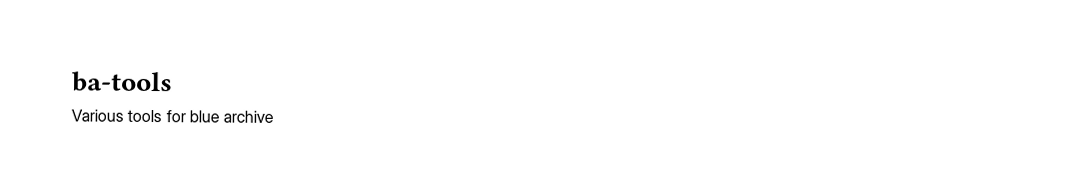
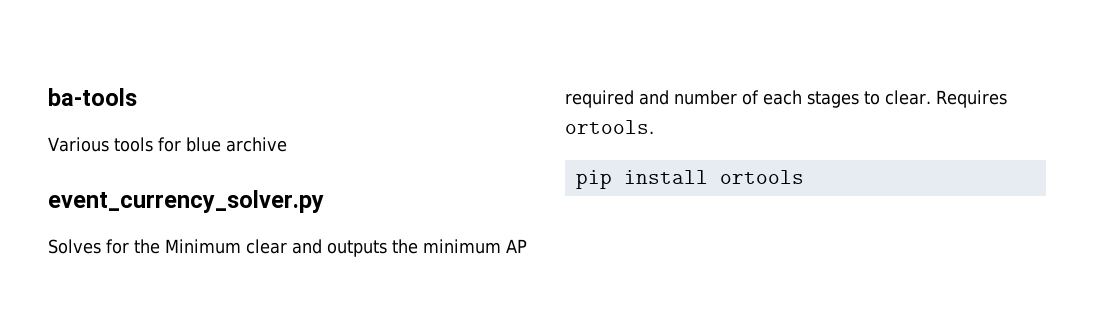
(275, 116) none -> [48,190,324,213] [48,239,527,257] [565,90,1007,108] [565,120,654,134] [575,170,804,189] // event_currency_solver.py // Solves for the Minimum clear and outputs the minimum AP required and number of each stages to clear. Requires ortools. // pip install ortools

